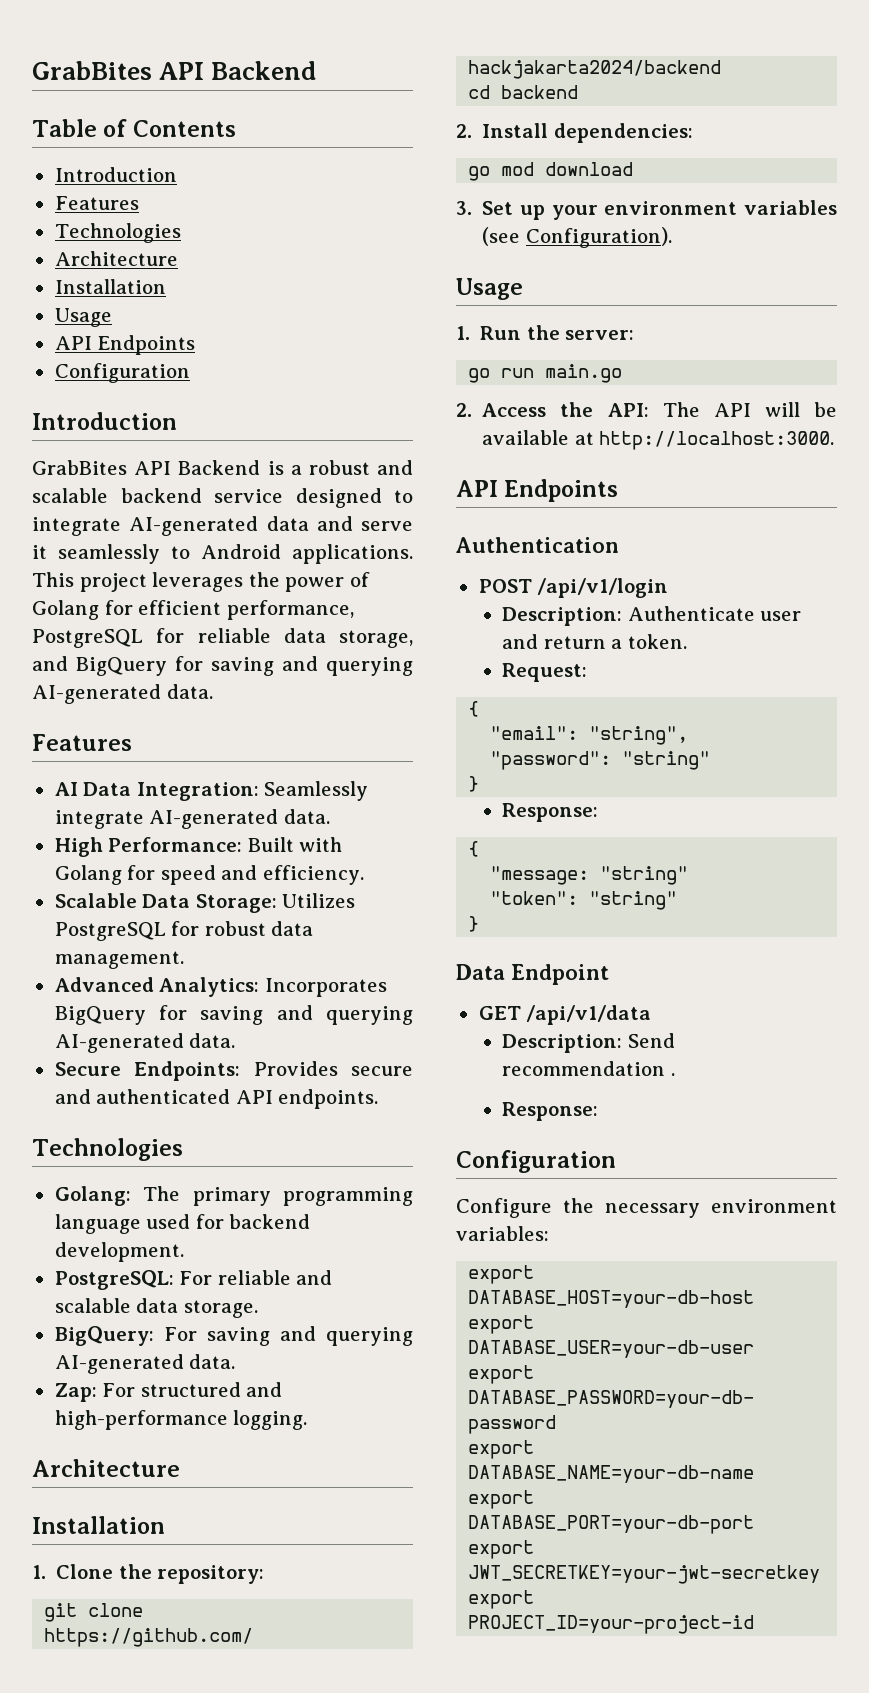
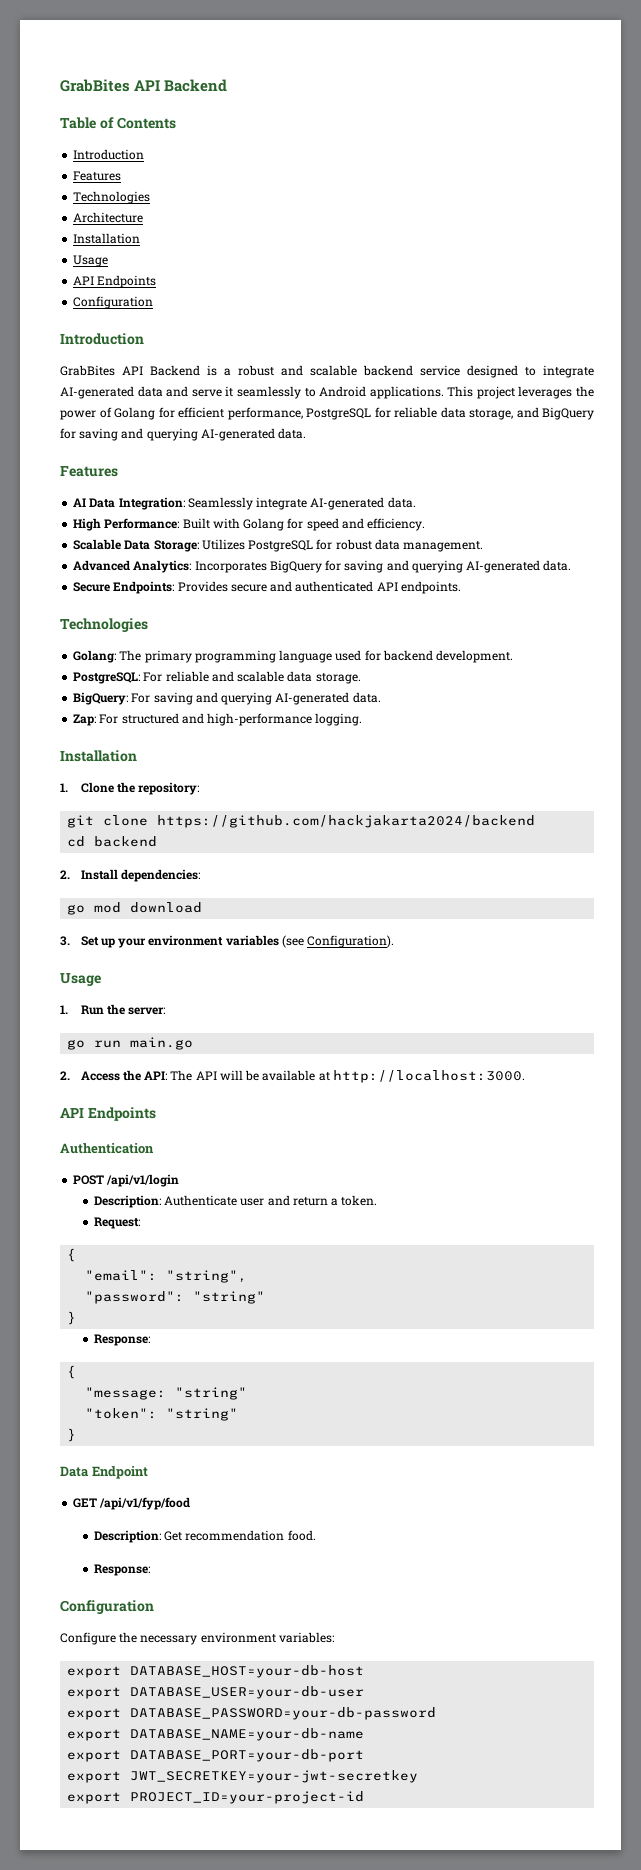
[32,1459,180,1477] // Architecture -> (363, 719) none
[526,1005,652,1025] [502,1033,675,1053] [502,1061,675,1076] /api/v1/data // Description: Send recommendation . -> [99,1497,191,1510] [93,1530,316,1543] /api/v1/fyp/food // Description: Get recommendation food.

